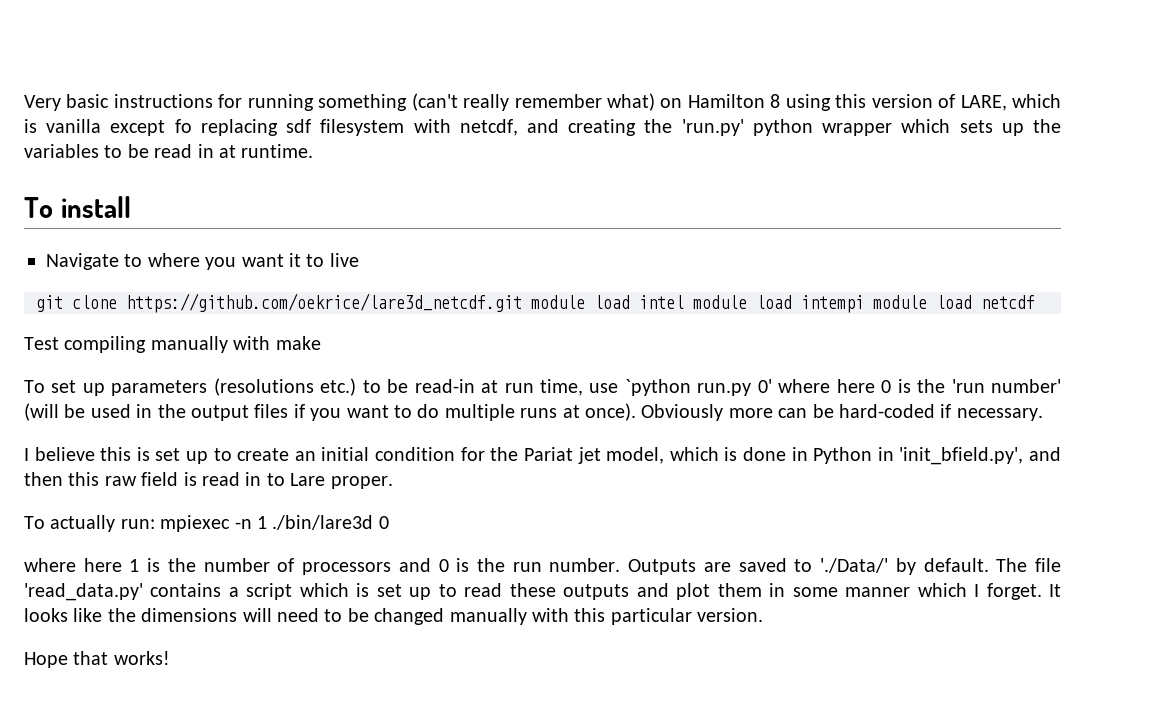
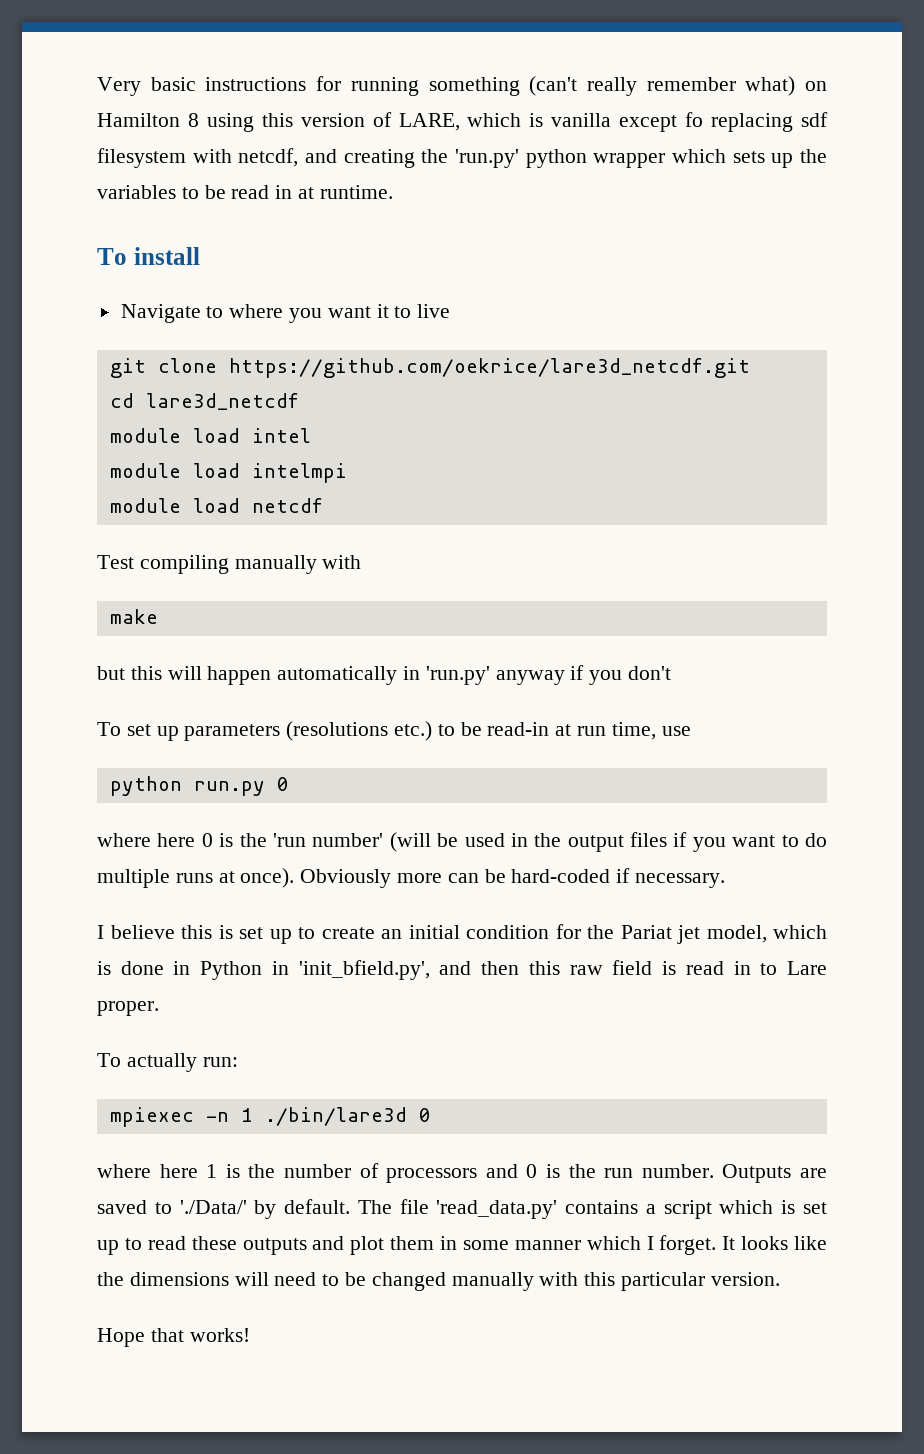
(522, 303) none -> [109,393,299,410] // cd lare3d_netcdf //
[693,295,864,313] module load intempi -> [109,463,347,483] // module load intelmpi //
(271, 343) none -> (362, 562) //
(321, 343) none -> [97,665,672,685] // but this will happen automatically in 'run.py' anyway if you don't
[624,379,772,396] `python run.py 0' -> [109,776,289,796] // python run.py 0 //
(155, 524) none -> (238, 1062) //

